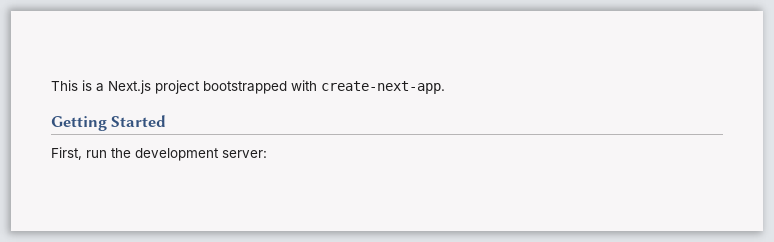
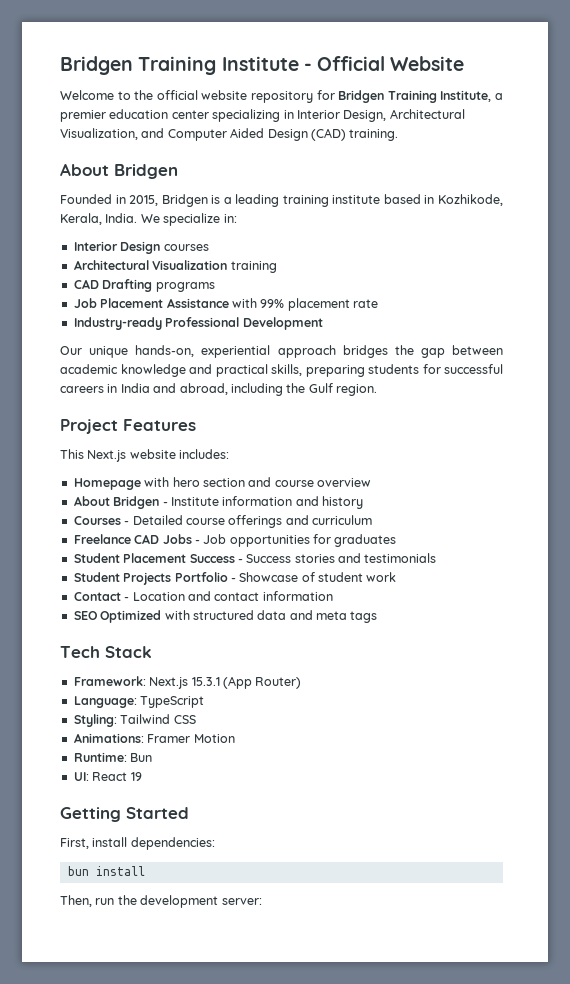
[51,80,445,94] [51,115,167,131] [51,147,82,160] This is a Next.js project bootstrapped with create-next-app. // Getting Started // First, -> [60,56,465,75] [60,90,504,103] [60,109,465,122] [60,128,399,141] [60,163,178,179] [60,194,503,207] [60,213,237,226] [73,241,209,254] [73,260,277,273] [73,279,215,292] [73,298,378,311] [73,317,323,330] [60,345,503,358] [60,364,503,377] [60,383,377,396] [60,419,196,434] [60,449,230,462] [73,477,371,490] [73,496,363,509] [73,515,372,528] [73,534,397,547] [73,553,437,563] [73,572,397,585] [73,591,333,601] [73,610,378,623] [60,646,152,658] [73,676,302,689] [73,696,205,708] [73,714,196,727] [73,733,235,743] [73,752,153,762] [73,772,142,781] [60,807,189,822] [60,837,215,850] [67,866,145,876] [60,895,92,907] Bridgen Training Institute - Official Website // Welcome to the official website repository for Bridgen Training Institute, a premier education center specializing in Interior Design, Architectural Visualization, and Computer Aided Design (CAD) training. // About Bridgen // Founded in 2015, Bridgen is a leading training institute based in Kozhikode, Kerala, India. We specialize in: // Interior Design courses // Architectural Visualization training // CAD Drafting programs // Job Placement Assistance with 99% placement rate // Industry-ready Professional Development // Our unique hands-on, experiential approach bridges the gap between academic knowledge and practical skills, preparing students for successful careers in India and abroad, including the Gulf region. // Project Features // This Next.js website includes: // Homepage with hero section and course overview // About Bridgen - Institute information and history // Courses - Detailed course offerings and curriculum // Freelance CAD Jobs - Job opportunities for graduates // Student Placement Success - Success stories and testimonials // Student Projects Portfolio - Showcase of student work // Contact - Location and contact information // SEO Optimized with structured data and meta tags // Tech Stack // Framework: Next.js 15.3.1 (App Router) // Language: TypeScript // Styling: Tailwind CSS // Animations: Framer Motion // Runtime: Bun // UI: React 19 // Getting Started // First, install dependencies: // bun install // Then,

